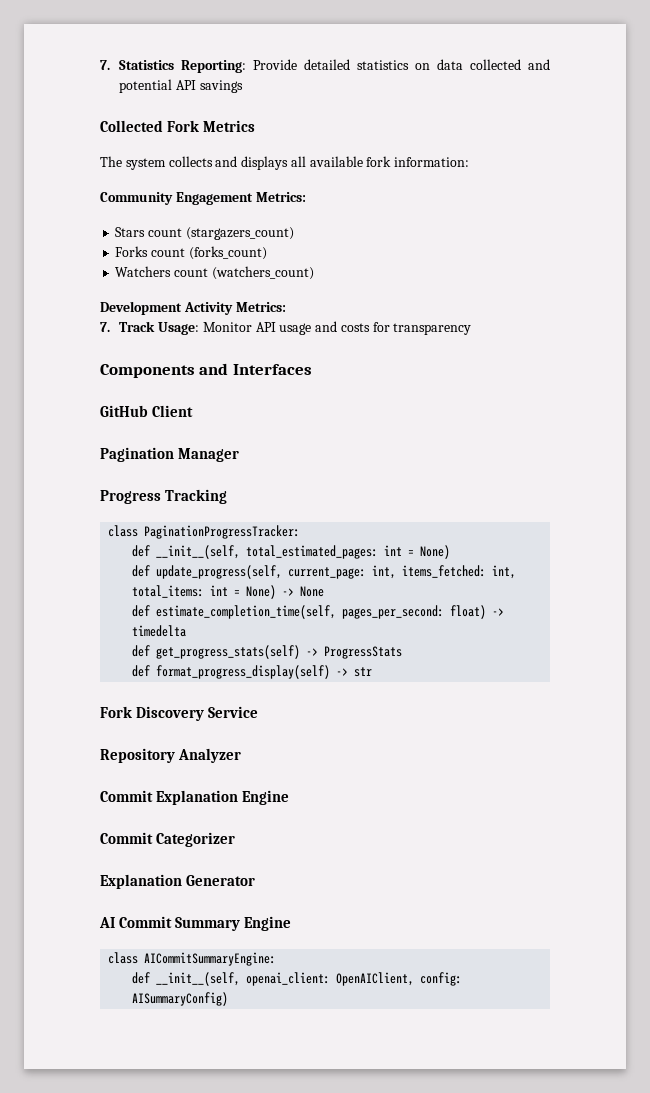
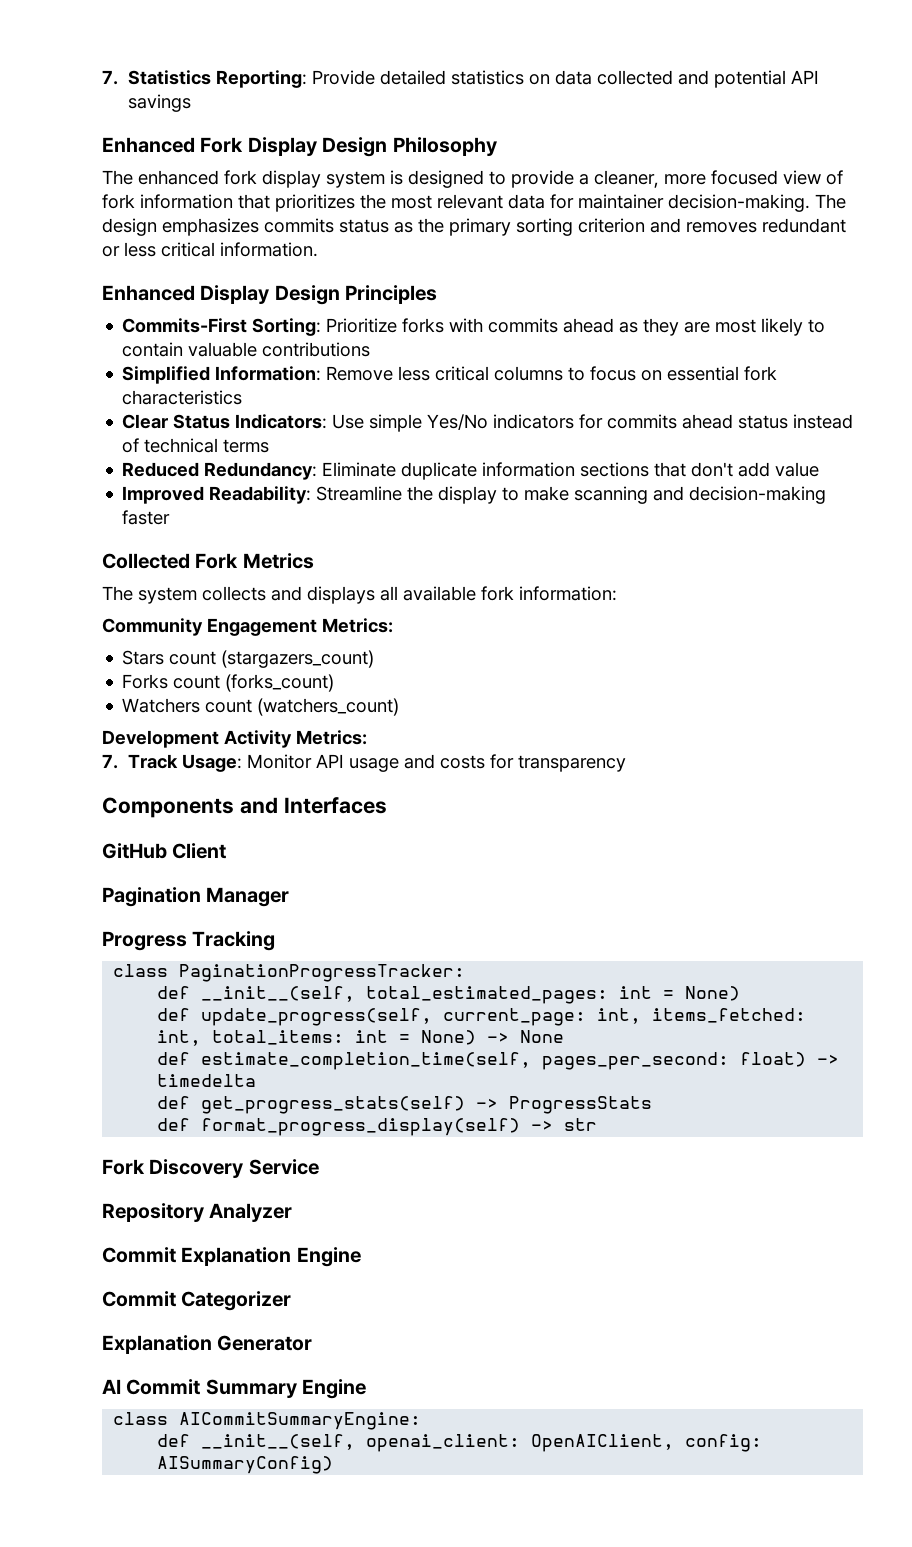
(243, 86) none -> [102,137,497,157] [102,170,843,188] [102,194,846,212] [102,218,846,236] [102,242,318,257] [102,285,438,305] [122,318,826,336] [122,342,371,357] [122,366,778,384] [122,390,243,405] [122,414,854,432] [122,438,270,453] [122,462,820,480] [122,486,827,504] [122,510,171,525] // Enhanced Fork Display Design Philosophy // The enhanced fork display system is designed to provide a cleaner, more focused view of fork information that prioritizes the most relevant data for maintainer decision-making. The design emphasizes commits status as the primary sorting criterion and removes redundant or less critical information. // Enhanced Display Design Principles // Commits-First Sorting: Prioritize forks with commits ahead as they are most likely to contain valuable contributions // Simplified Information: Remove less critical columns to focus on essential fork characteristics // Clear Status Indicators: Use simple Yes/No indicators for commits ahead status instead of technical terms // Reduced Redundancy: Eliminate duplicate information sections that don't add value // Improved Readability: Streamline the display to make scanning and decision-making faster

